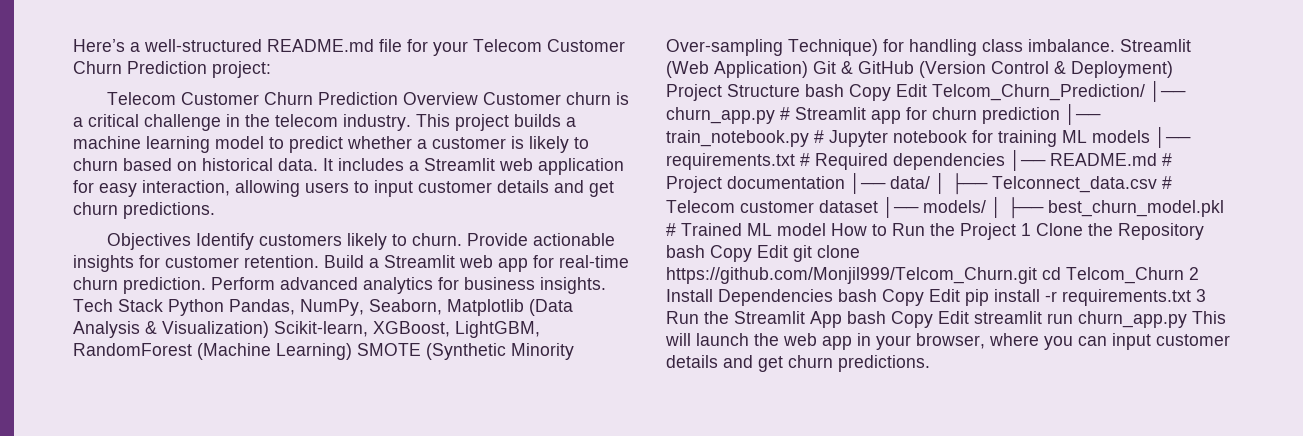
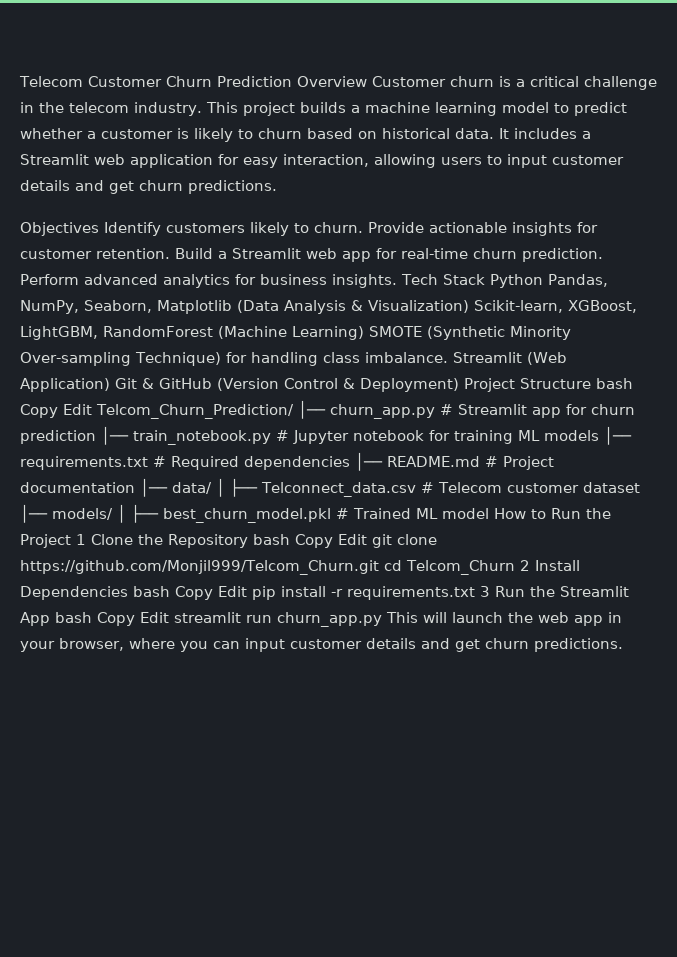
[73,39,625,56] [73,61,271,78] Here’s a well-structured README.md file for your Telecom Customer Churn Prediction project: // -> (19, 81) none

